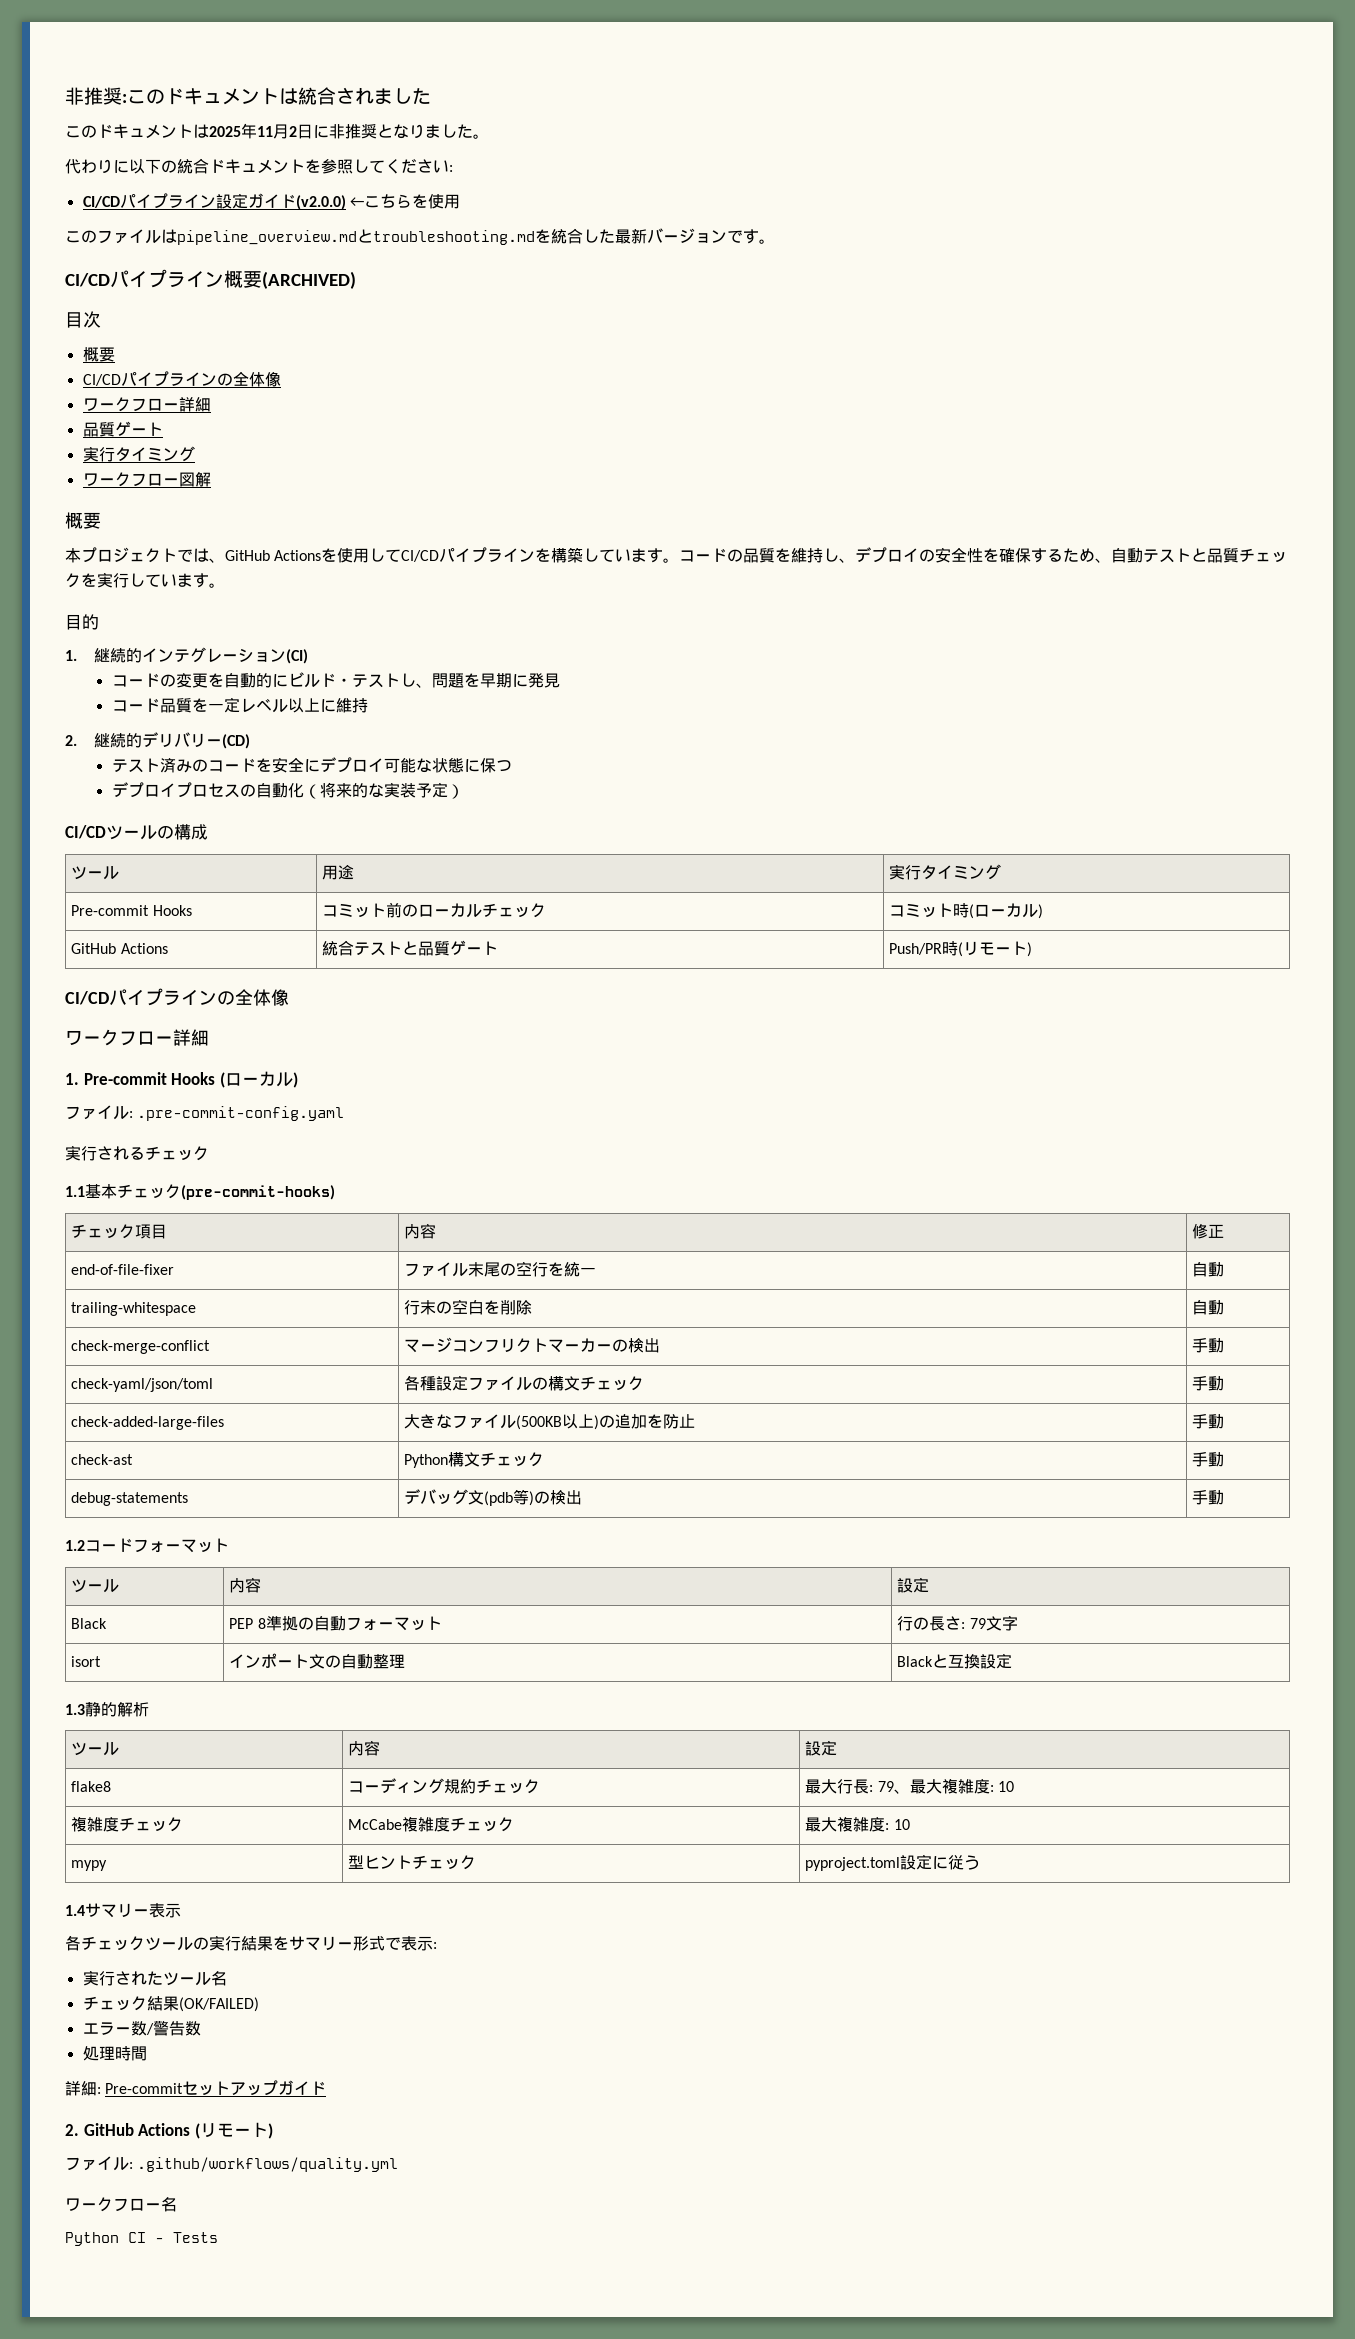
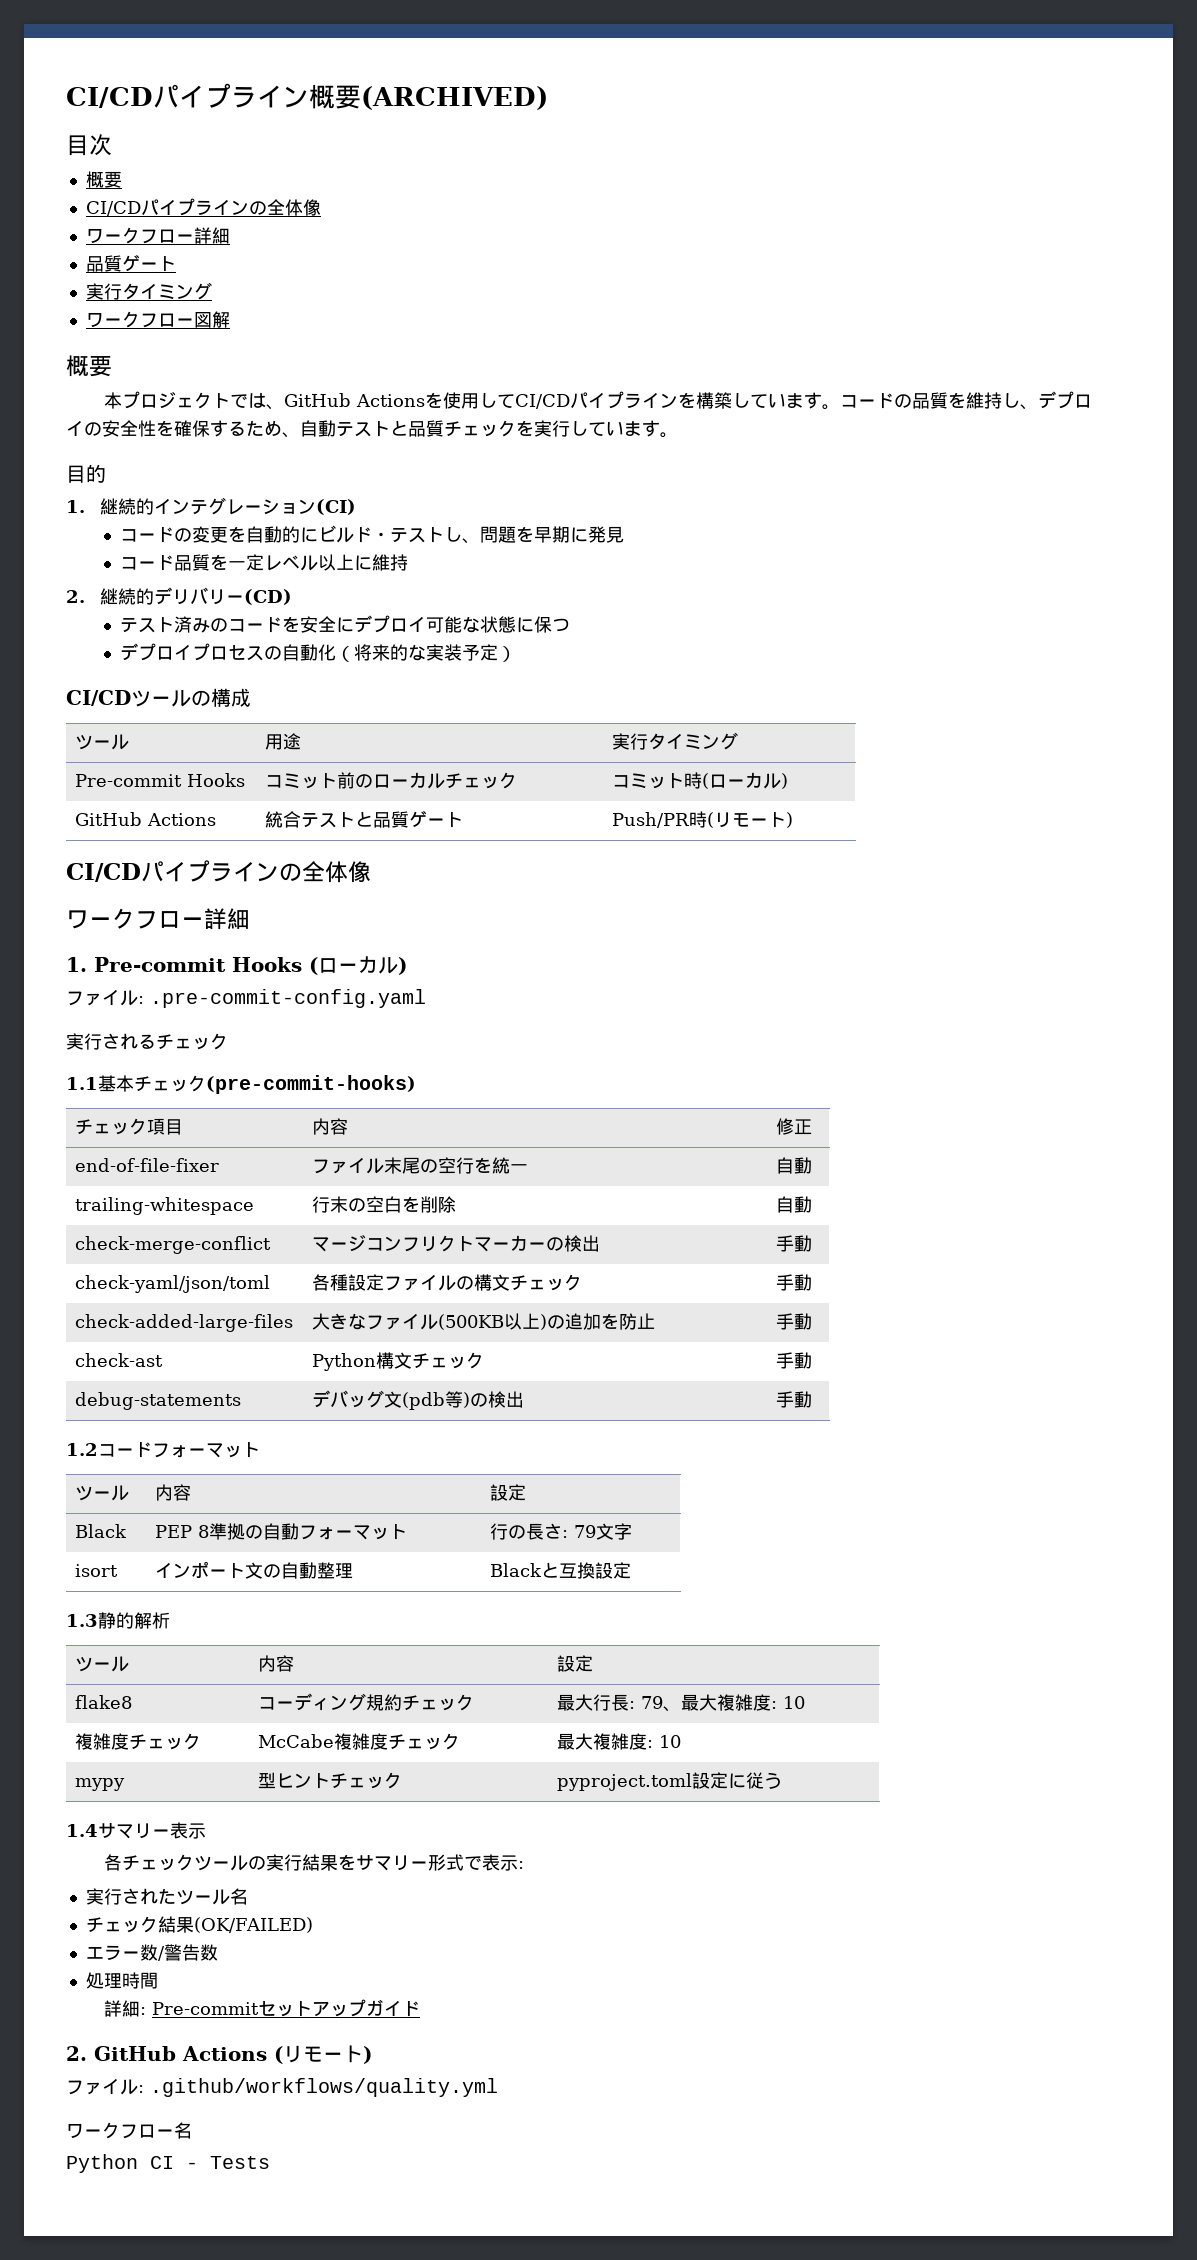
[65,87,431,105] [65,123,489,139] [65,158,453,174] [82,193,460,210] [65,228,775,245] 非推奨:このドキュメントは統合されました // このドキュメントは2025年11月2日に非推奨となりました。 // 代わりに以下の統合ドキュメントを参照してください: // CI/CDパイプライン設定ガイド(v2.0.0) ←こちらを使用 // このファイルはpipeline_overview.mdとtroubleshooting.mdを統合した最新バージョンです。 // -> (66, 97) none

